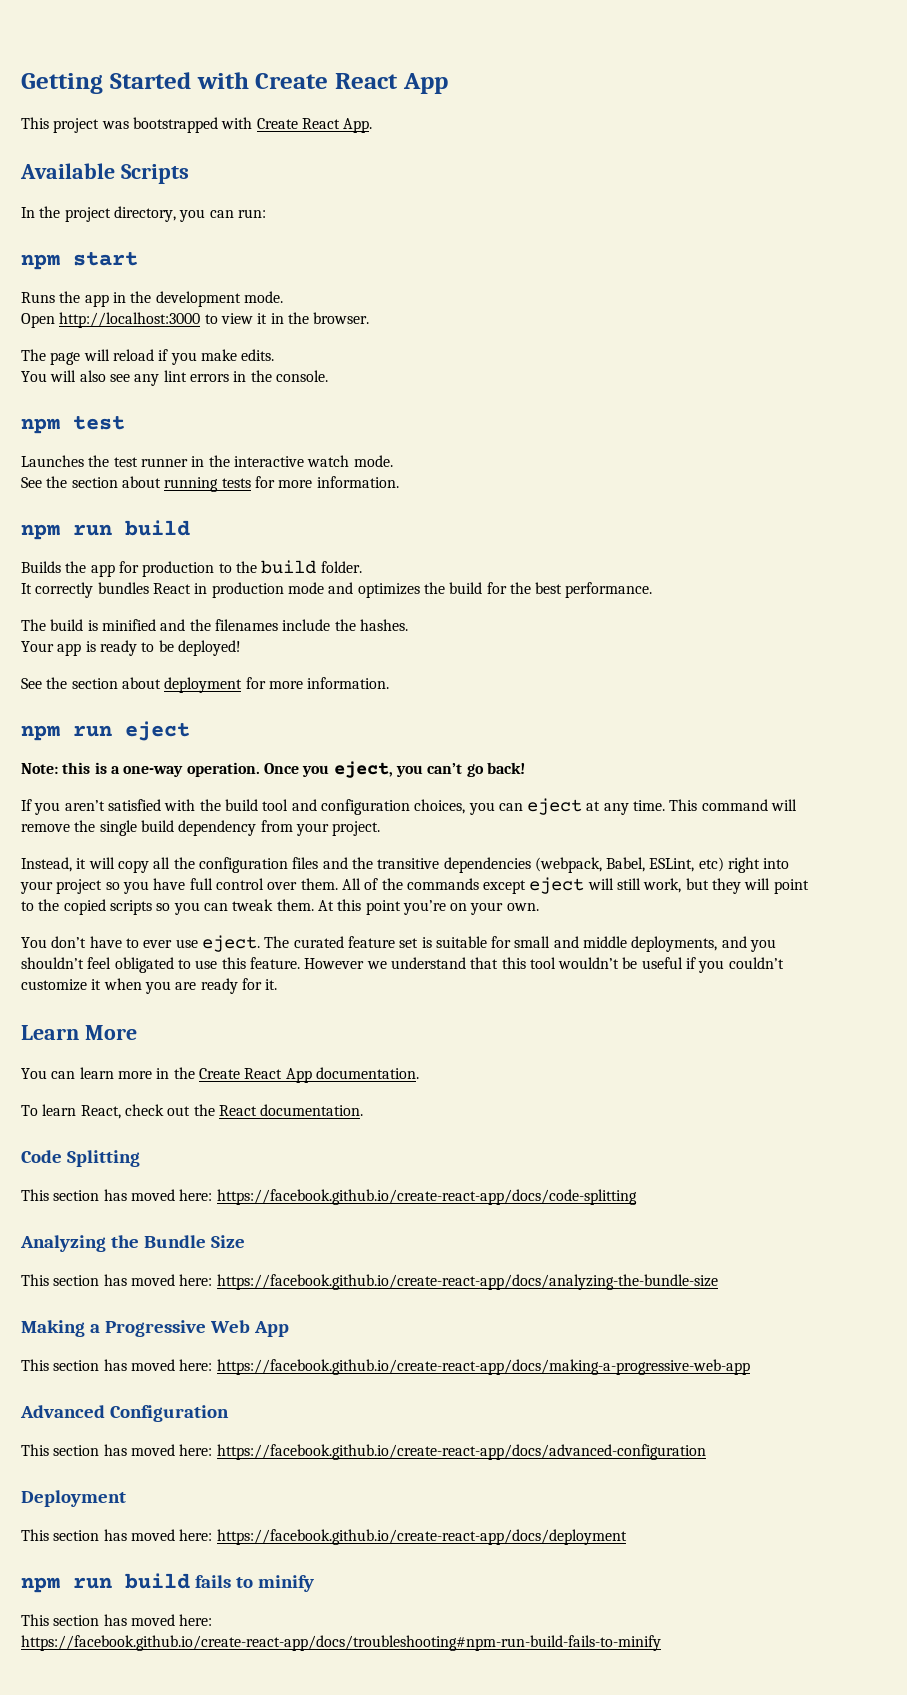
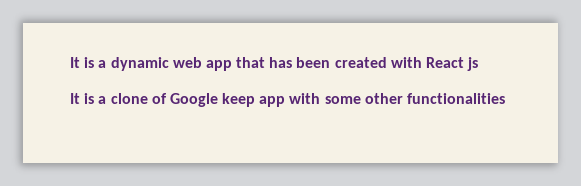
[21,72,448,94] [21,117,373,133] [20,163,189,184] [21,206,266,222] [21,252,138,270] [21,291,283,307] [21,312,370,328] [21,349,275,365] [21,370,328,386] [21,416,125,434] [21,455,393,467] [21,476,399,492] [21,520,190,540] [21,560,362,577] [21,582,653,598] [21,619,408,631] [21,640,241,656] [21,677,390,693] [21,721,190,741] [21,761,525,778] [21,798,798,815] [21,820,381,836] [21,857,790,873] [20,877,809,894] [21,899,539,915] [21,935,777,952] [21,957,784,973] [21,978,278,994] [21,1025,137,1040] [21,1067,419,1083] [21,1104,364,1119] [21,1150,140,1167] [21,1189,637,1205] [20,1235,245,1252] [21,1274,718,1290] [21,1320,289,1337] [21,1359,750,1375] [20,1405,229,1422] [21,1444,706,1460] [21,1490,126,1507] [21,1529,627,1545] [21,1573,314,1593] [21,1614,213,1626] [21,1635,661,1651] Getting Started with Create React App // This project was bootstrapped with Create React App. // Available Scripts // In the project directory, you can run: // npm start // Runs the app in the development mode. // Open http://localhost:3000 to view it in the browser. // The page will reload if you make edits. // You will also see any lint errors in the console. // npm test // Launches the test runner in the interactive watch mode. // See the section about running tests for more information. // npm run build // Builds the app for production to the build folder. // It correctly bundles React in production mode and optimizes the build for the best performance. // The build is minified and the filenames include the hashes. // Your app is ready to be deployed! // See the section about deployment for more information. // npm run eject // Note: this is a one-way operation. Once you eject, you can’t go back! // If you aren’t satisfied with the build tool and configuration choices, you can eject at any time. This command will remove the single build dependency from your project. // Instead, it will copy all the configuration files and the transitive dependencies (webpack, Babel, ESLint, etc) right into your project so you have full control over them. All of the commands except eject will still work, but they will point to the copied scripts so you can tweak them. At this point you’re on your own. // You don’t have to ever use eject. The curated feature set is suitable for small and middle deployments, and you shouldn’t feel obligated to use this feature. However we understand that this tool wouldn’t be useful if you couldn’t customize it when you are ready for it. // Learn More // You can learn more in the Create React App documentation. // To learn React, check out the React documentation. // Code Splitting // This section has moved here: https://facebook.github.io/create-react-app/docs/code-splitting // Analyzing the Bundle Size // This section has moved here: https://facebook.github.io/create-react-app/docs/analyzing-the-bundle-size // Making a Progressive Web App // This section has moved here: https://facebook.github.io/create-react-app/docs/making-a-progressive-web-app // Advanced Configuration // This section has moved here: https://facebook.github.io/create-react-app/docs/advanced-configuration // Deployment // This section has moved here: https://facebook.github.io/create-react-app/docs/deployment // npm run build fails to minify // This section has moved here: https://facebook.github.io/create-react-app/docs/troubleshooting#npm-run-build-fails-to-minify -> [70,57,479,71] [70,93,506,107] It is a dynamic web app that has been created with React js // It is a clone of Google keep app with some other functionalities

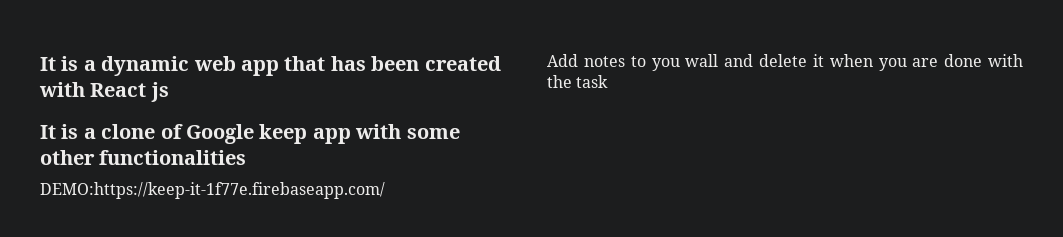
(506, 98) none -> [40,182,385,199] [547,54,1023,71] [547,75,609,88] // DEMO:https://keep-it-1f77e.firebaseapp.com/ // Add notes to you wall and delete it when you are done with the task

